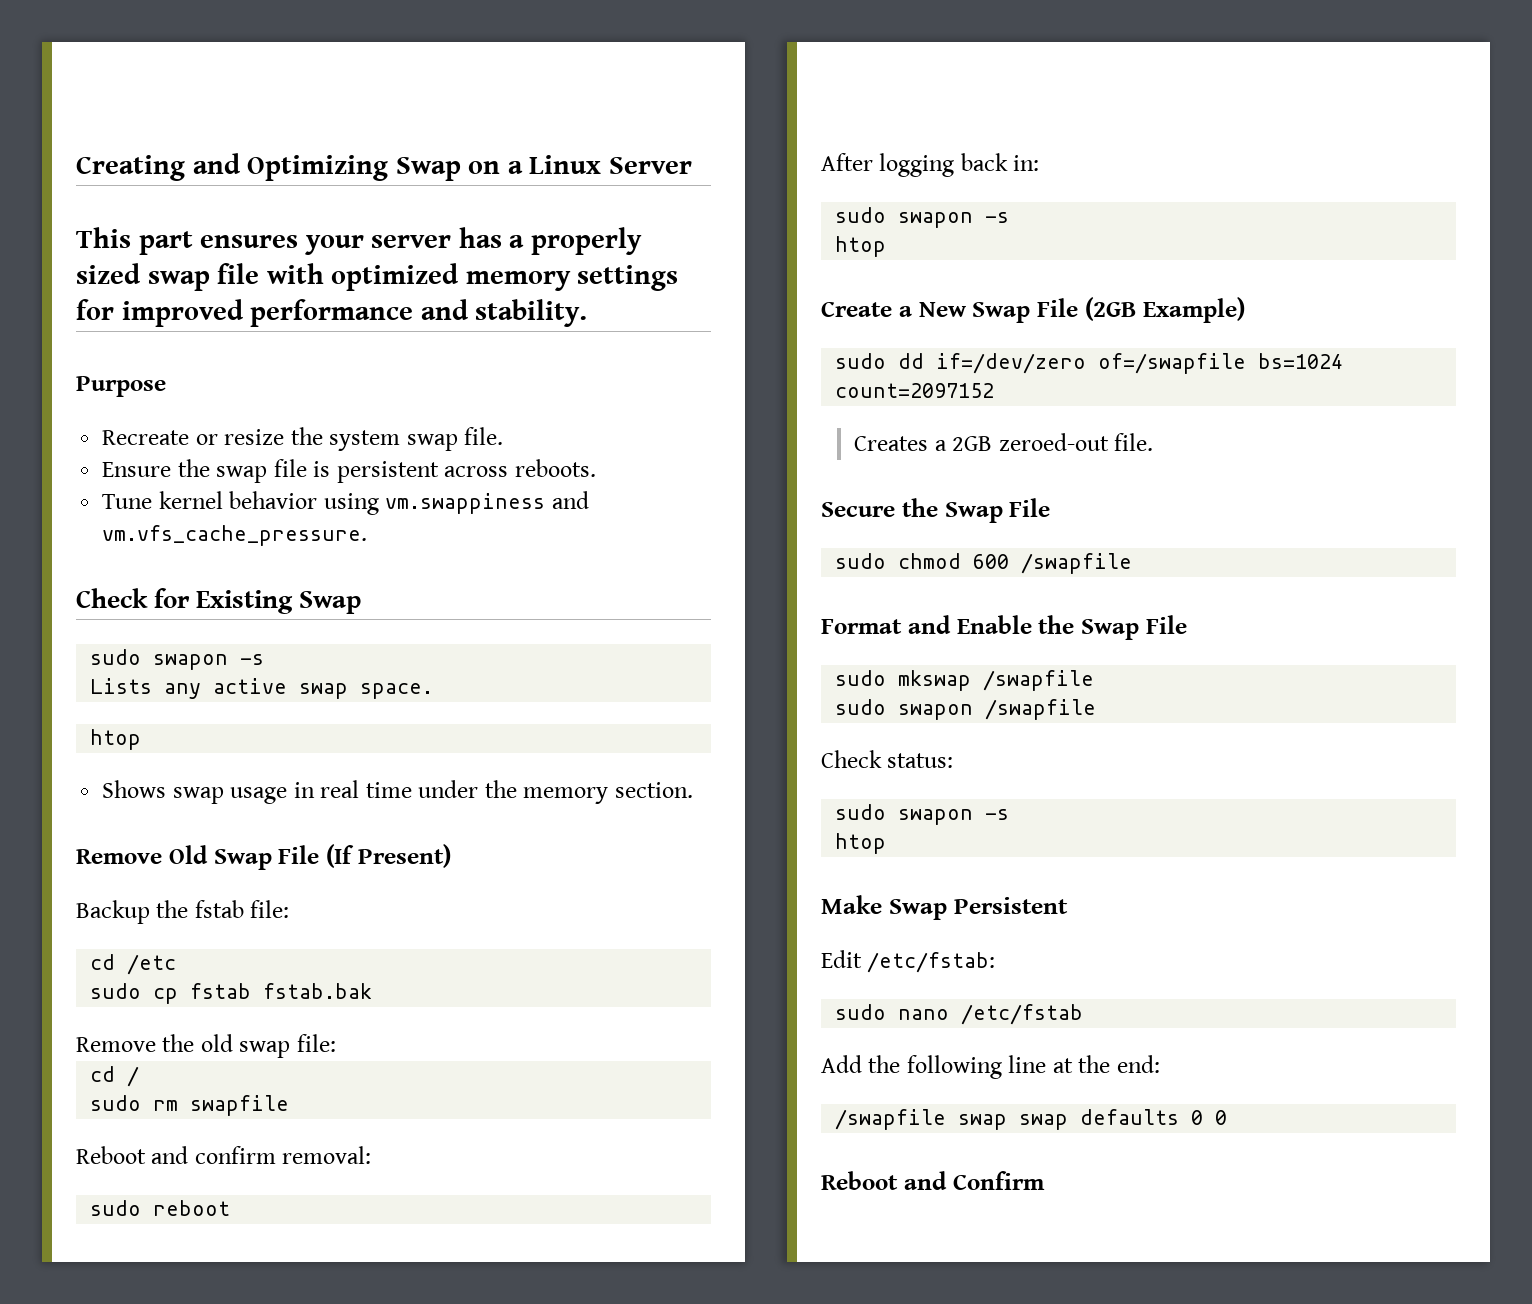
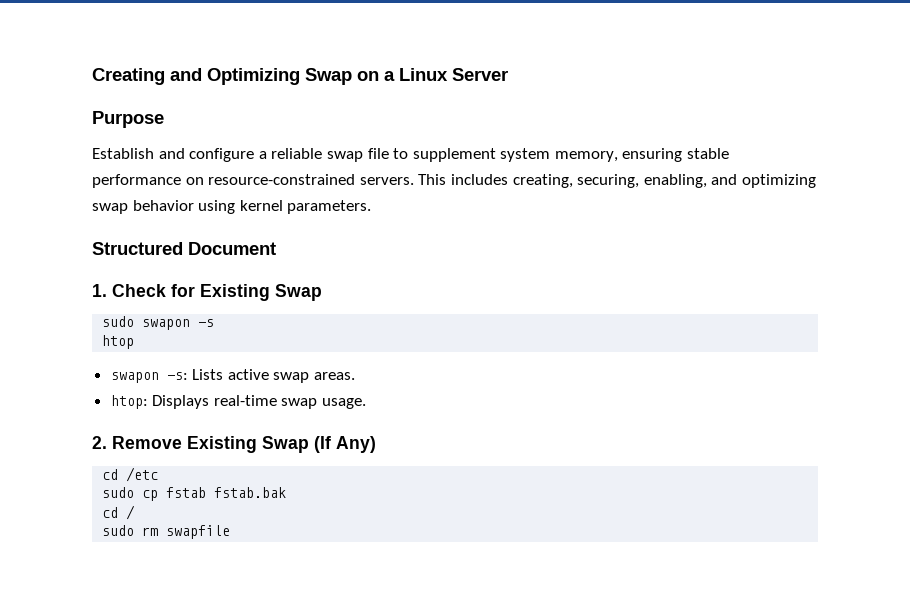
[76,227,642,255] [76,263,679,291] [76,299,588,327] [76,376,166,397] [102,427,504,451] [102,459,596,483] [102,491,589,515] [102,525,368,546] This part ensures your server has a properly sized swap file with optimized memory settings for improved performance and stability. // Purpose // Recreate or resize the system swap file. // Ensure the swap file is persistent across reboots. // Tune kernel behavior using vm.swappiness and vm.vfs_cache_pressure. // -> [92,111,164,128] [92,148,730,162] [92,174,816,188] [92,200,372,214] [92,242,276,255] [92,284,107,297] Purpose // Establish and configure a reliable swap file to supplement system memory, ensuring stable performance on resource-constrained servers. This includes creating, securing, enabling, and optimizing swap behavior using kernel parameters. // Structured Document // 1.
[90,678,434,699] [90,729,142,750] [102,780,693,804] [76,844,451,870] [76,900,290,924] Lists any active swap space. // htop // Shows swap usage in real time under the memory section. // Remove Old Swap File (If Present) // Backup the fstab file: -> [102,335,135,349] [110,369,356,383] [110,395,367,409] [92,436,376,453] htop // swapon -s: Lists active swap areas. // htop: Displays real-time swap usage. // 2. Remove Existing Swap (If Any)
[76,1034,336,1058] // Remove the old swap file: -> (287, 492) none
[76,1146,372,1164] [90,1200,231,1216] [821,153,1040,177] [835,207,1010,228] [835,236,887,257] [821,297,1245,323] [835,353,1344,374] [835,383,995,398] [854,433,1154,451] [821,498,1051,523] [835,553,1133,574] [821,615,1187,640] [835,670,1095,691] [835,699,1097,720] [821,750,954,768] [835,804,1010,825] [835,833,887,854] [821,895,1068,920] [821,950,996,973] [835,1004,1084,1025] [821,1055,1160,1079] [835,1109,1228,1130] [821,1171,1045,1190] // Reboot and confirm removal: // sudo reboot // After logging back in: // sudo swapon -s // htop // Create a New Swap File (2GB Example) // sudo dd if=/dev/zero of=/swapfile bs=1024 count=2097152 // Creates a 2GB zeroed-out file. // Secure the Swap File // sudo chmod 600 /swapfile // Format and Enable the Swap File // sudo mkswap /swapfile // sudo swapon /swapfile // Check status: // sudo swapon -s // htop // Make Swap Persistent // Edit /etc/fstab: // sudo nano /etc/fstab // Add the following line at the end: // /swapfile swap swap defaults 0 0 // Reboot and Confirm -> (231, 532) none

